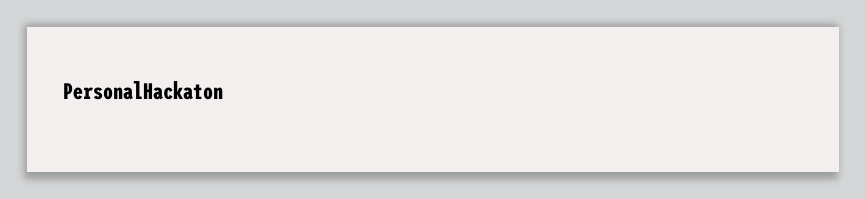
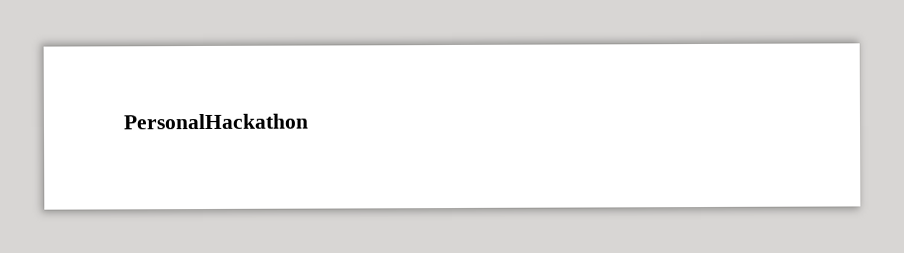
[63,81,223,100] PersonalHackaton -> [123,113,309,130] PersonalHackathon

